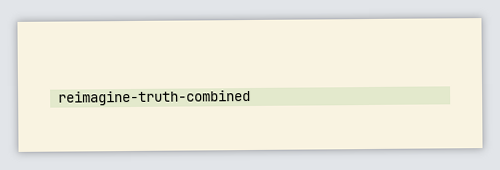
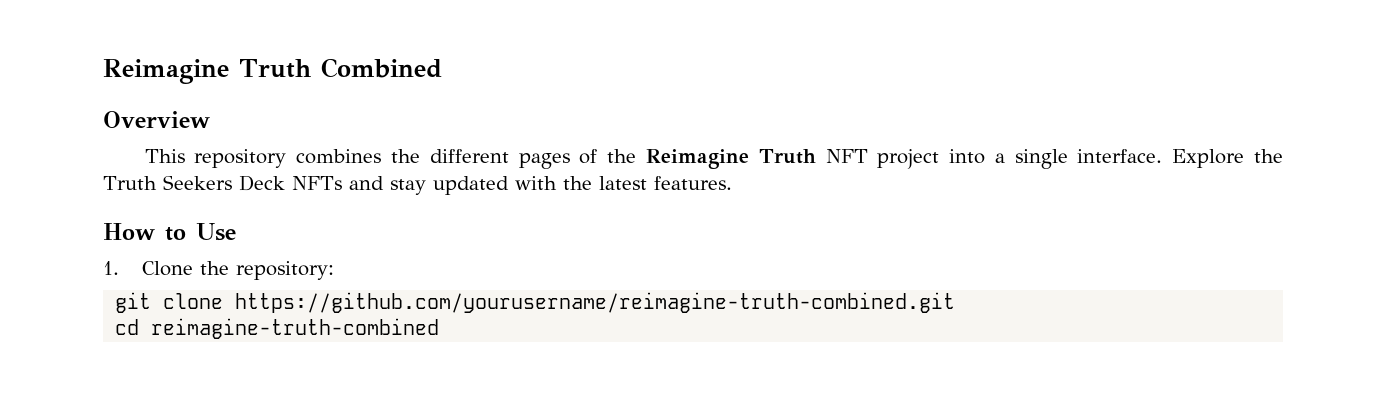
(58, 97) none -> [103,58,442,84] [103,111,210,128] [144,149,1283,169] [103,175,732,195] [103,223,236,241] [103,261,334,280] [115,292,956,313] [115,319,140,335] Reimagine Truth Combined // Overview // This repository combines the different pages of the Reimagine Truth NFT project into a single interface. Explore the Truth Seekers Deck NFTs and stay updated with the latest features. // How to Use // 1. Clone the repository: // git clone https://github.com/yourusername/reimagine-truth-combined.git // cd

